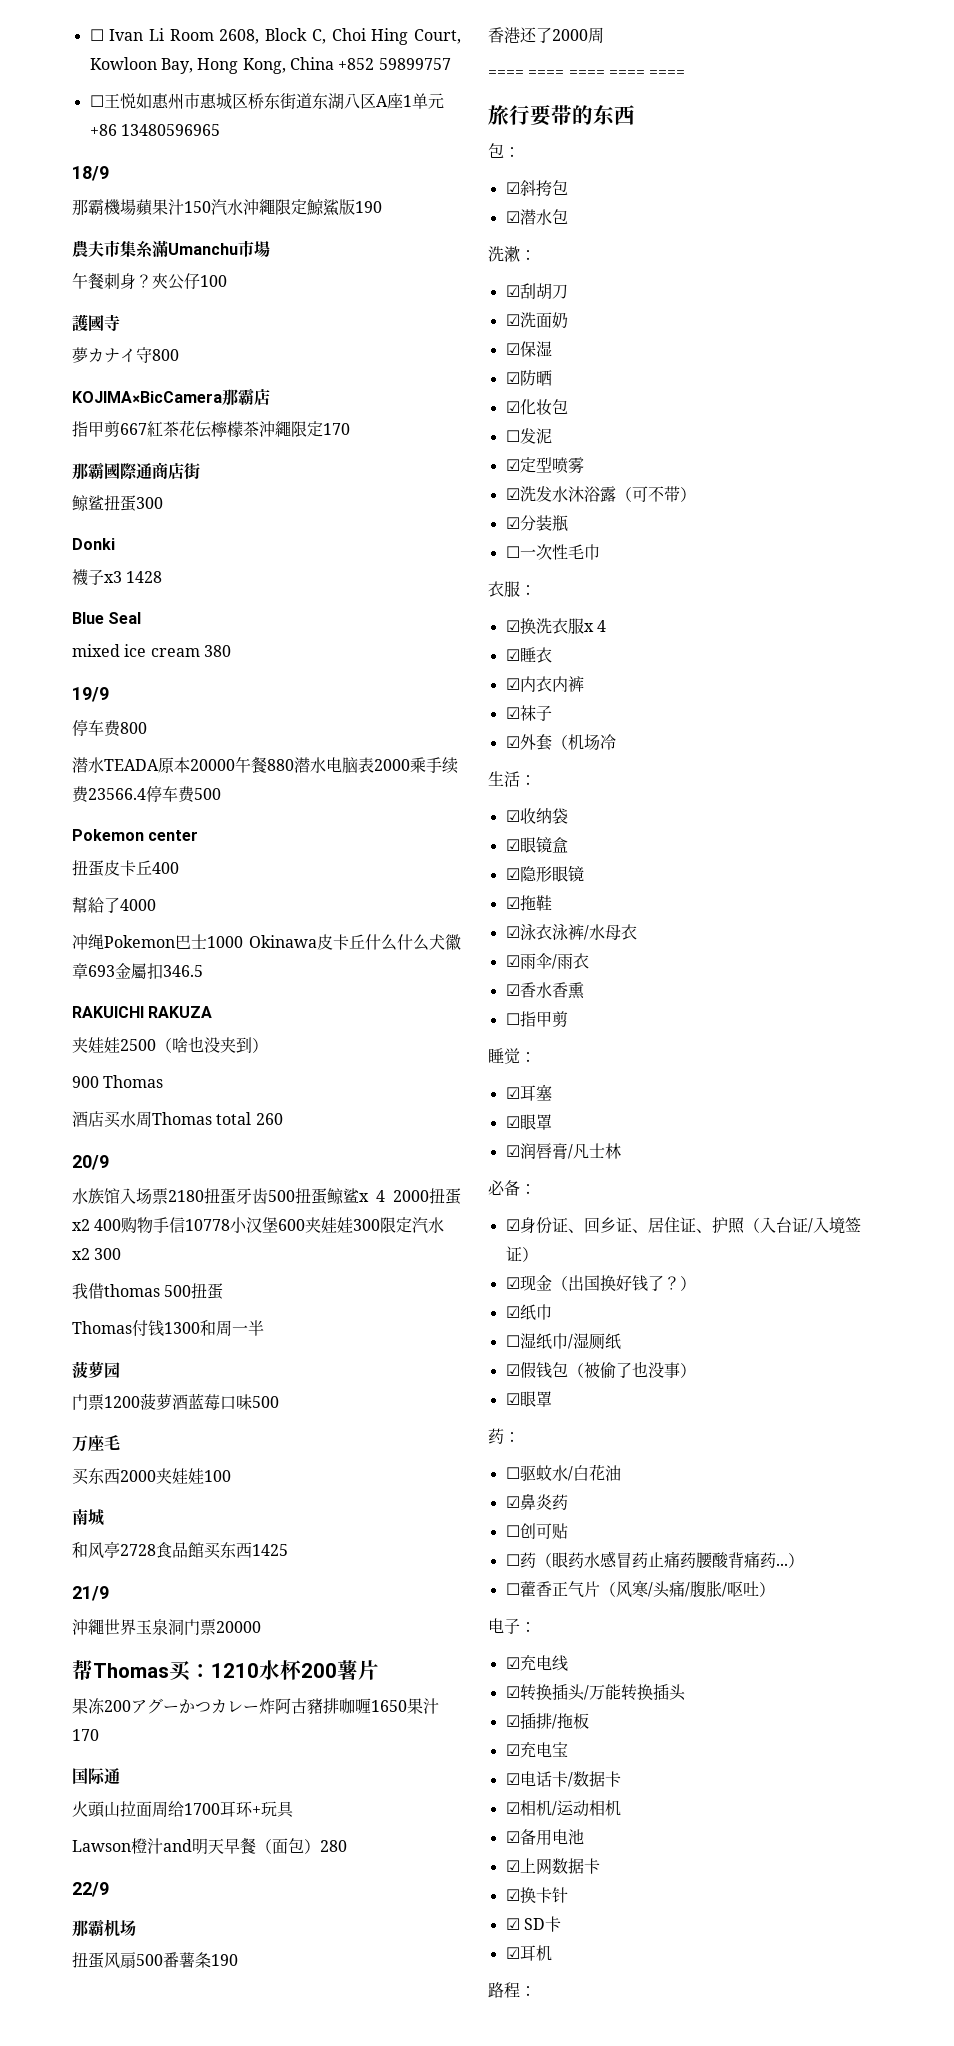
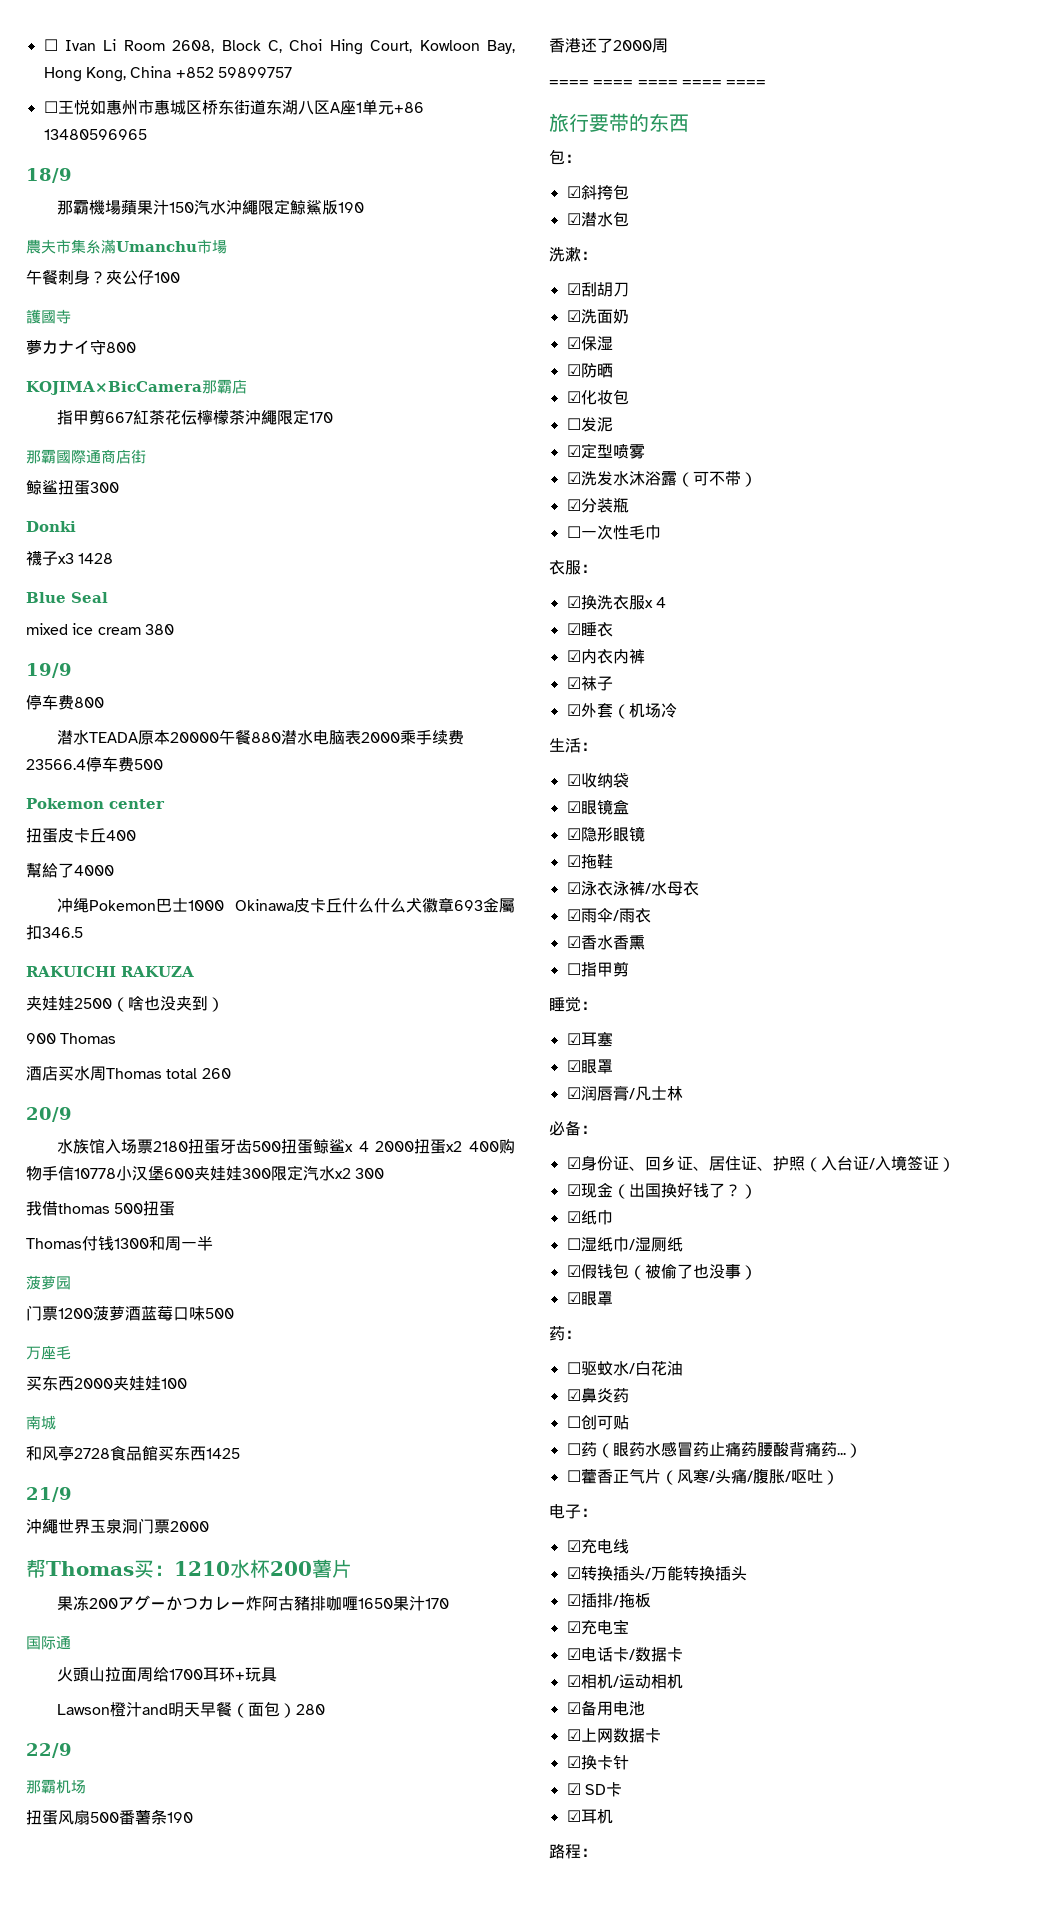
[216,1621,261,1633] 20000 -> [170,1521,209,1532] 2000

